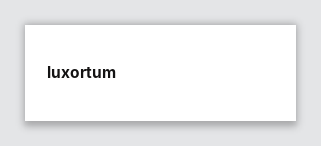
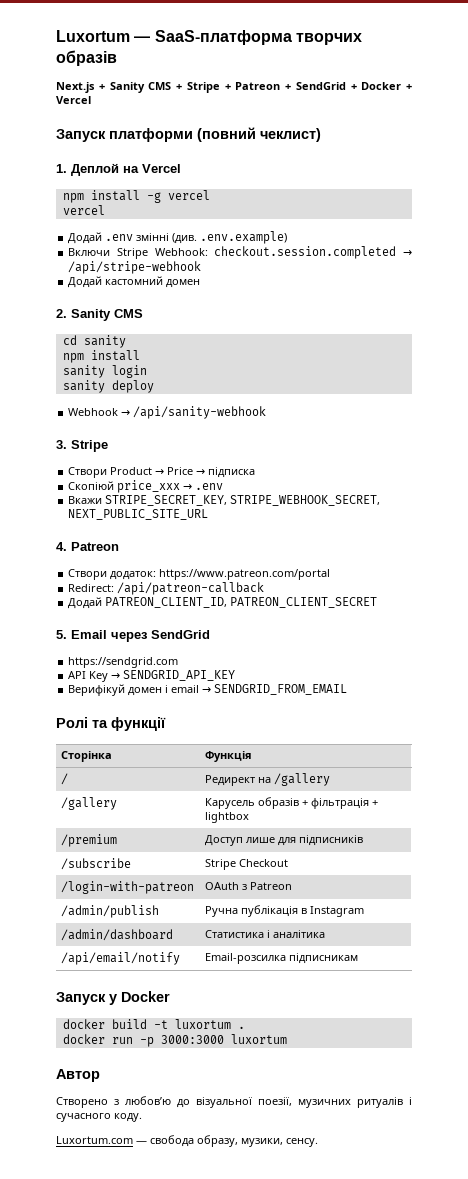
[47,66,116,78] luxortum -> [56,30,362,45] [56,50,117,66] [56,82,412,93] [56,96,91,104] [56,127,321,142] [56,163,181,176] [62,190,210,203] [62,205,105,215] [68,231,288,244] [68,246,412,259] [68,261,202,274] [68,276,201,288] [56,309,143,321] [62,335,126,348] [62,350,140,363] [62,365,147,378] [62,380,154,393] [68,406,267,419] [56,440,108,452] [68,467,256,478] [68,480,224,493] [68,495,381,506] [68,509,209,520] [56,542,119,551] [68,569,331,580] [68,582,265,595] [68,597,378,609] [56,630,210,642] [68,657,179,668] [68,670,236,682] [68,684,348,696] [56,717,166,731] [61,751,113,762] [205,751,253,762] [61,773,69,785] [205,773,331,786] [61,797,118,810] [205,797,379,809] [205,812,250,823] [61,834,118,847] [205,835,364,846] [61,858,132,870] [205,859,289,870] [61,881,195,894] [205,882,293,890] [61,905,160,918] [205,905,365,917] [61,929,174,941] [205,930,326,938] [61,952,181,965] [205,953,359,964] [56,991,170,1005] [62,1019,245,1029] [62,1034,287,1047] [56,1069,100,1082] [56,1096,412,1108] [56,1113,142,1122] [56,1135,318,1147] Luxortum — SaaS-платформа творчих образів // Next.js + Sanity CMS + Stripe + Patreon + SendGrid + Docker + Vercel // Запуск платформи (повний чеклист) // 1. Деплой на Vercel // npm install -g vercel // vercel // Додай .env змінні (див. .env.example) // Включи Stripe Webhook: checkout.session.completed → /api/stripe-webhook // Додай кастомний домен // 2. Sanity CMS // cd sanity // npm install // sanity login // sanity deploy // Webhook → /api/sanity-webhook // 3. Stripe // Створи Product → Price → підписка // Скопіюй price_xxx → .env // Вкажи STRIPE_SECRET_KEY, STRIPE_WEBHOOK_SECRET, NEXT_PUBLIC_SITE_URL // 4. Patreon // Створи додаток: https://www.patreon.com/portal // Redirect: /api/patreon-callback // Додай PATREON_CLIENT_ID, PATREON_CLIENT_SECRET // 5. Email через SendGrid // https://sendgrid.com // API Key → SENDGRID_API_KEY // Верифікуй домен і email → SENDGRID_FROM_EMAIL // Ролі та функції // Сторінка | Функція // / | Редирект на /gallery // /gallery | Карусель образів + фільтрація + lightbox // /premium | Доступ лише для підписників // /subscribe | Stripe Checkout // /login-with-patreon | OAuth з Patreon // /admin/publish | Ручна публікація в Instagram // /admin/dashboard | Статистика і аналітика // /api/email/notify | Email-розсилка підписникам // Запуск у Docker // docker build -t luxortum . // docker run -p 3000:3000 luxortum // Автор // Створено з любов’ю до візуальної поезії, музичних ритуалів і сучасного коду. // Luxortum.com — свобода образу, музики, сенсу.

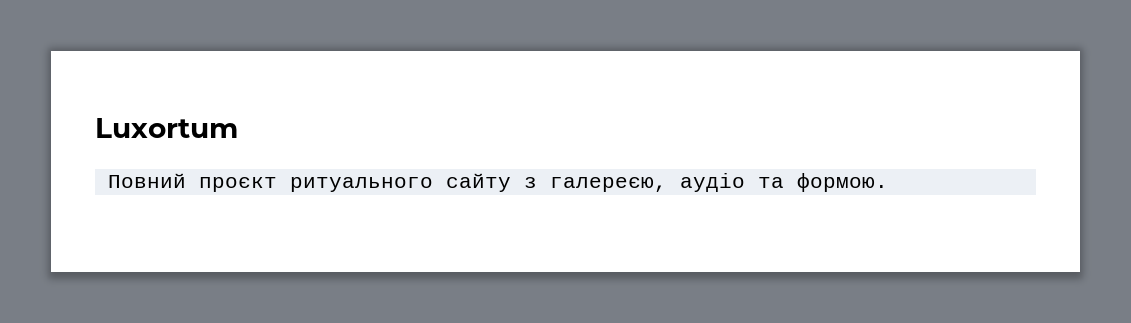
[134,30,362,45] [56,50,117,66] [56,82,412,93] [56,96,91,104] [56,127,321,142] [56,163,181,176] [62,190,210,203] [62,205,105,215] [68,231,288,244] [68,246,412,259] [68,261,202,274] [68,276,201,288] [56,309,143,321] [62,335,126,348] [62,350,140,363] [62,365,147,378] [62,380,154,393] [68,406,267,419] [56,440,108,452] [68,467,256,478] [68,480,224,493] [68,495,381,506] [68,509,209,520] [56,542,119,551] [68,569,331,580] [68,582,265,595] [68,597,378,609] [56,630,210,642] [68,657,179,668] [68,670,236,682] [68,684,348,696] [56,717,166,731] [61,751,113,762] [205,751,253,762] [61,773,69,785] [205,773,331,786] [61,797,118,810] [205,797,379,809] [205,812,250,823] [61,834,118,847] [205,835,364,846] [61,858,132,870] [205,859,289,870] [61,881,195,894] [205,882,293,890] [61,905,160,918] [205,905,365,917] [61,929,174,941] [205,930,326,938] [61,952,181,965] [205,953,359,964] [56,991,170,1005] [62,1019,245,1029] [62,1034,287,1047] [56,1069,100,1082] [56,1096,412,1108] [56,1113,142,1122] [56,1135,318,1147] — SaaS-платформа творчих образів // Next.js + Sanity CMS + Stripe + Patreon + SendGrid + Docker + Vercel // Запуск платформи (повний чеклист) // 1. Деплой на Vercel // npm install -g vercel // vercel // Додай .env змінні (див. .env.example) // Включи Stripe Webhook: checkout.session.completed → /api/stripe-webhook // Додай кастомний домен // 2. Sanity CMS // cd sanity // npm install // sanity login // sanity deploy // Webhook → /api/sanity-webhook // 3. Stripe // Створи Product → Price → підписка // Скопіюй price_xxx → .env // Вкажи STRIPE_SECRET_KEY, STRIPE_WEBHOOK_SECRET, NEXT_PUBLIC_SITE_URL // 4. Patreon // Створи додаток: https://www.patreon.com/portal // Redirect: /api/patreon-callback // Додай PATREON_CLIENT_ID, PATREON_CLIENT_SECRET // 5. Email через SendGrid // https://sendgrid.com // API Key → SENDGRID_API_KEY // Верифікуй домен і email → SENDGRID_FROM_EMAIL // Ролі та функції // Сторінка | Функція // / | Редирект на /gallery // /gallery | Карусель образів + фільтрація + lightbox // /premium | Доступ лише для підписників // /subscribe | Stripe Checkout // /login-with-patreon | OAuth з Patreon // /admin/publish | Ручна публікація в Instagram // /admin/dashboard | Статистика і аналітика // /api/email/notify | Email-розсилка підписникам // Запуск у Docker // docker build -t luxortum . // docker run -p 3000:3000 luxortum // Автор // Створено з любов’ю до візуальної поезії, музичних ритуалів і сучасного коду. // Luxortum.com — свобода образу, музики, сенсу. -> [107,173,888,192] // Повний проєкт ритуального сайту з галереєю, аудіо та формою.

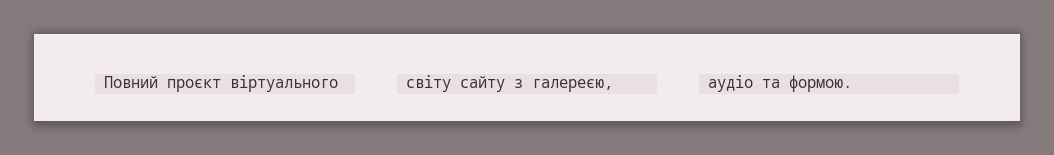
[95,118,238,138] Luxortum // -> (104, 82) none
[289,177,433,192] ритуального -> [230,75,452,92] віртуального світу

